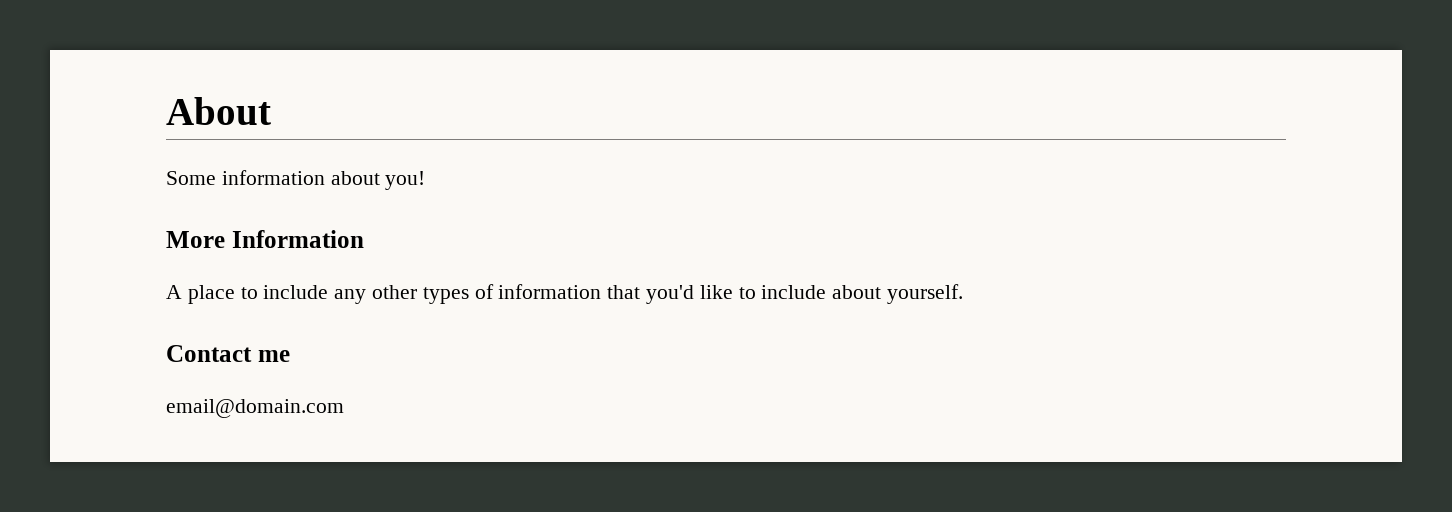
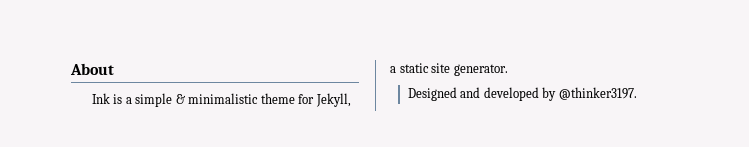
[166,170,426,190] [166,230,364,248] [166,284,964,304] [166,345,290,362] [166,399,344,418] Some information about you! // More Information // A place to include any other types of information that you'd like to include about yourself. // Contact me // email@domain.com -> [91,93,351,107] [390,63,508,76] [407,87,637,101] Ink is a simple & minimalistic theme for Jekyll, a static site generator. // Designed and developed by @thinker3197.

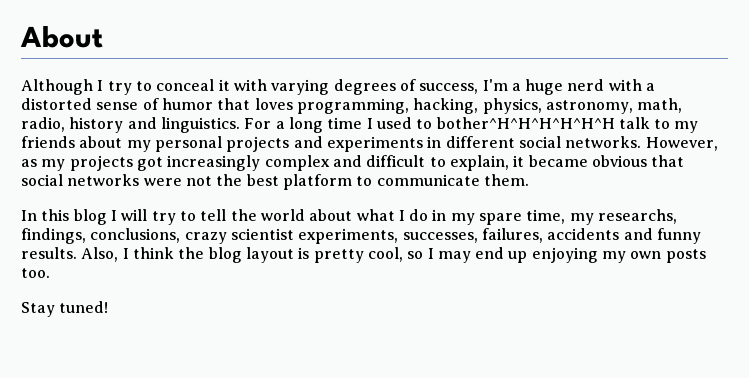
[91,93,351,107] [390,63,508,76] [407,87,637,101] Ink is a simple & minimalistic theme for Jekyll, a static site generator. // Designed and developed by @thinker3197. -> [21,79,656,95] [21,98,683,114] [21,117,699,133] [21,136,718,152] [21,155,685,171] [21,174,529,190] [21,209,678,225] [21,228,701,244] [21,247,706,263] [21,268,50,278] [21,301,109,317] Although I try to conceal it with varying degrees of success, I'm a huge nerd with a distorted sense of humor that loves programming, hacking, physics, astronomy, math, radio, history and linguistics. For a long time I used to bother^H^H^H^H^H^H talk to my friends about my personal projects and experiments in different social networks. However, as my projects got increasingly complex and difficult to explain, it became obvious that social networks were not the best platform to communicate them. // In this blog I will try to tell the world about what I do in my spare time, my researchs, findings, conclusions, crazy scientist experiments, successes, failures, accidents and funny results. Also, I think the blog layout is pretty cool, so I may end up enjoying my own posts too. // Stay tuned!

